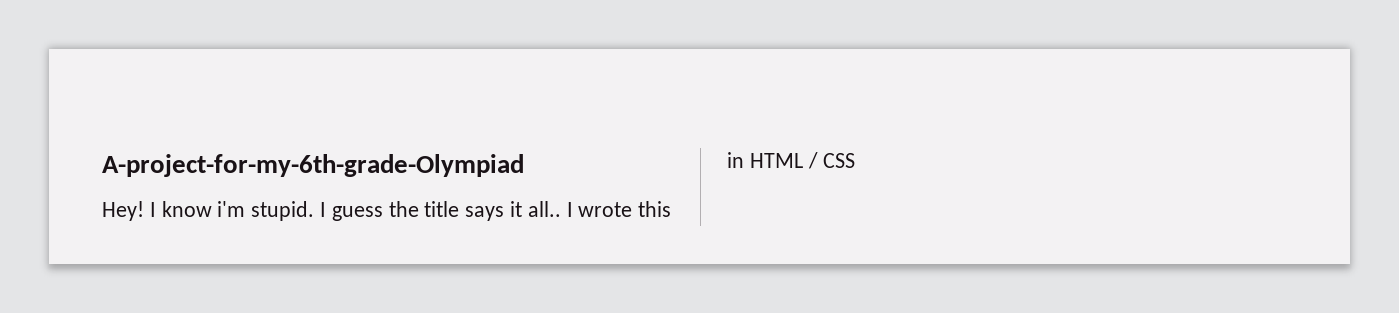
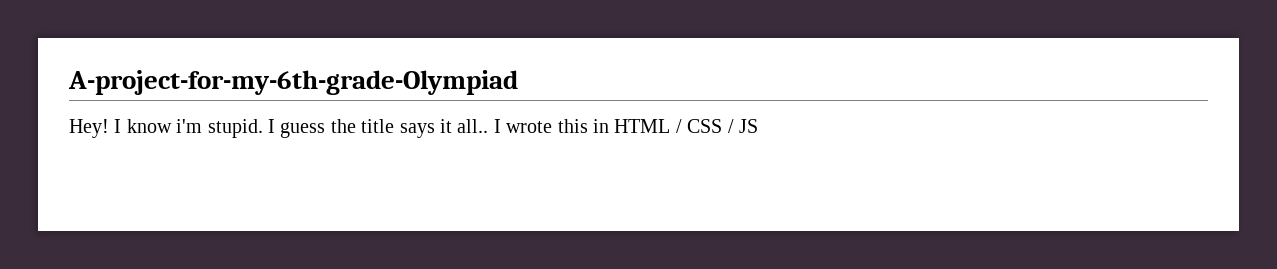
(856, 160) none -> [727,119,758,133] / JS

